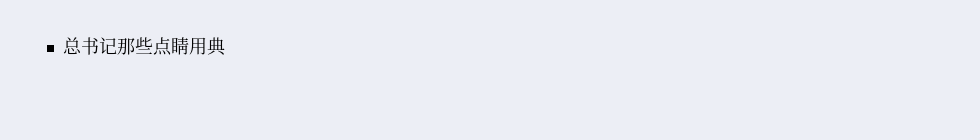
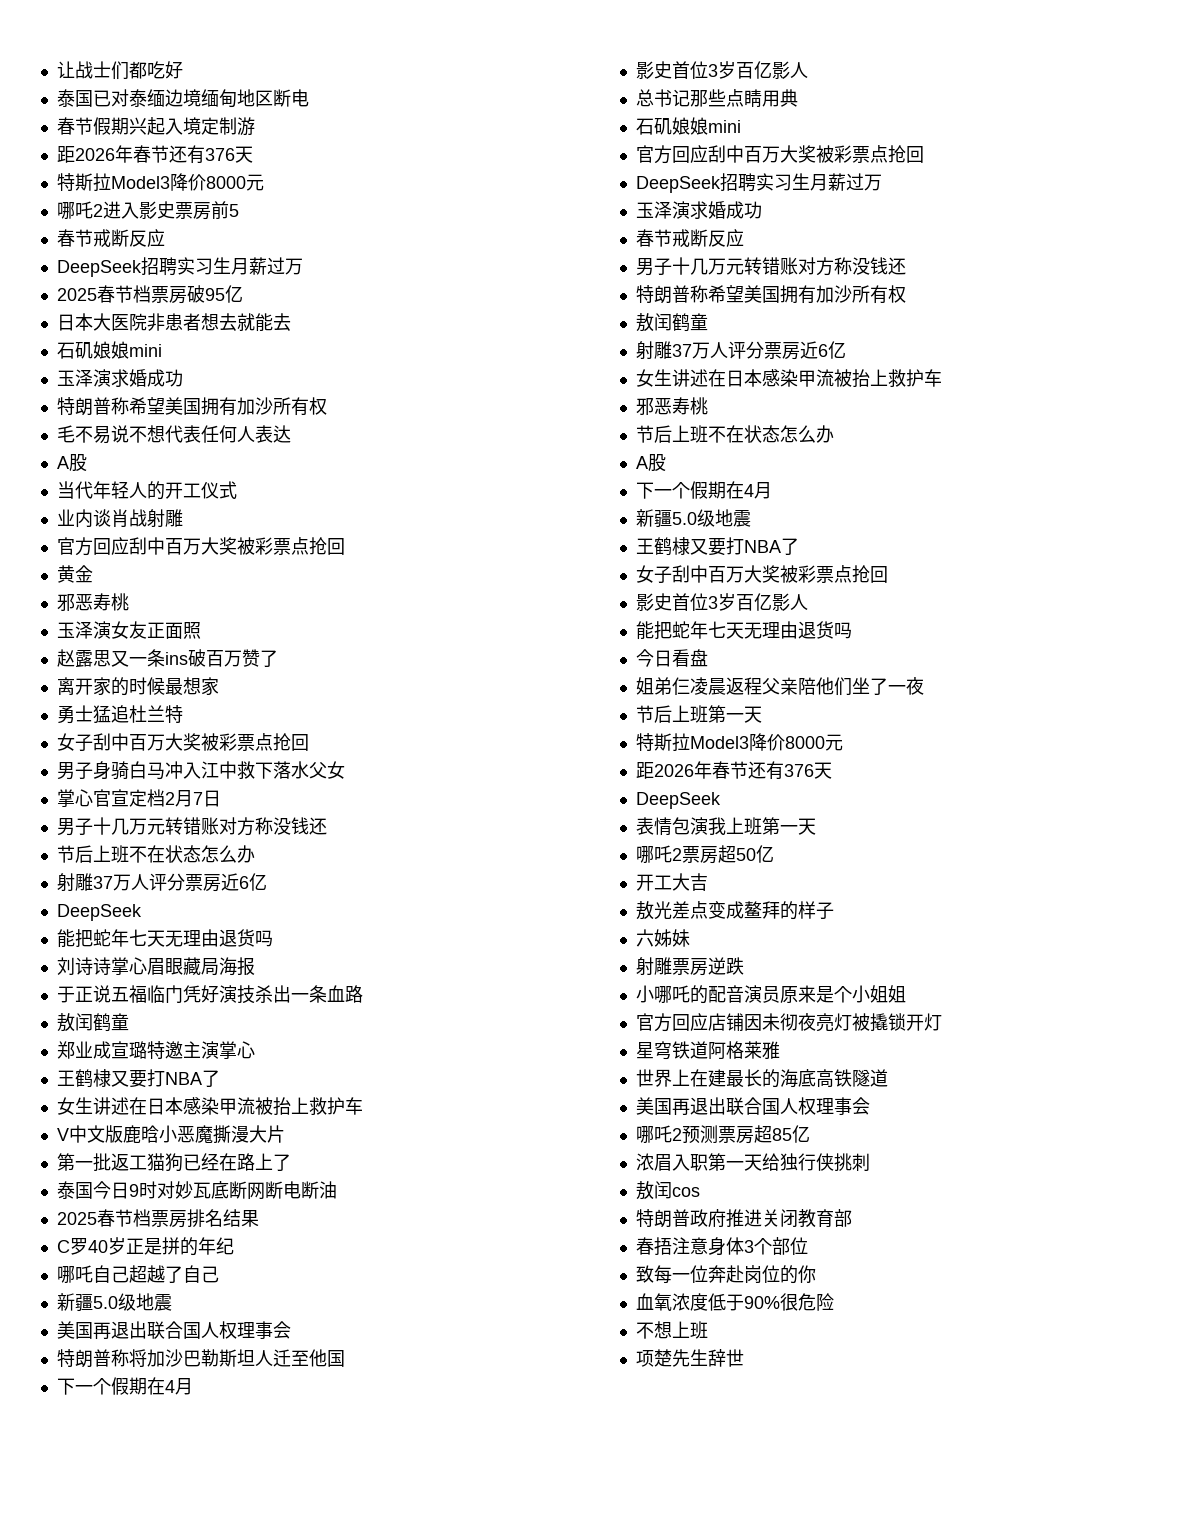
(62, 46) none -> [56,61,183,80] [56,89,309,108] [56,117,255,136] [56,145,253,164] [56,173,264,192] [56,201,239,220] [56,229,165,248] [56,257,303,277] [56,285,243,304] [56,313,291,332] [56,341,162,359] [56,369,183,387] [56,397,327,416] [56,425,291,444] [56,454,87,472] [56,481,237,500] [56,509,183,528] [56,537,345,556] [56,565,93,583] [56,593,129,612] [56,621,201,639] [56,649,278,667] [56,677,219,696] [56,705,183,724] [56,733,309,752] [56,761,345,780] [56,789,221,807] [56,817,327,836] [56,845,255,863] [56,873,267,892] [56,904,142,921] [56,929,273,948] [56,957,255,976] [56,985,363,1004] [56,1012,129,1032] [56,1041,255,1059] [56,1069,220,1088] [56,1097,363,1116] [56,1125,285,1143] [56,1153,291,1172] [56,1181,337,1200] [56,1209,259,1228] [56,1237,234,1256] [56,1265,219,1284] [56,1293,172,1312] [56,1321,291,1340] [56,1349,345,1368] [56,1377,193,1395] [635,61,808,79] 让战士们都吃好 // 泰国已对泰缅边境缅甸地区断电 // 春节假期兴起入境定制游 // 距2026年春节还有376天 // 特斯拉Model3降价8000元 // 哪吒2进入影史票房前5 // 春节戒断反应 // DeepSeek招聘实习生月薪过万 // 2025春节档票房破95亿 // 日本大医院非患者想去就能去 // 石矶娘娘mini // 玉泽演求婚成功 // 特朗普称希望美国拥有加沙所有权 // 毛不易说不想代表任何人表达 // A股 // 当代年轻人的开工仪式 // 业内谈肖战射雕 // 官方回应刮中百万大奖被彩票点抢回 // 黄金 // 邪恶寿桃 // 玉泽演女友正面照 // 赵露思又一条ins破百万赞了 // 离开家的时候最想家 // 勇士猛追杜兰特 // 女子刮中百万大奖被彩票点抢回 // 男子身骑白马冲入江中救下落水父女 // 掌心官宣定档2月7日 // 男子十几万元转错账对方称没钱还 // 节后上班不在状态怎么办 // 射雕37万人评分票房近6亿 // DeepSeek // 能把蛇年七天无理由退货吗 // 刘诗诗掌心眉眼藏局海报 // 于正说五福临门凭好演技杀出一条血路 // 敖闰鹤童 // 郑业成宣璐特邀主演掌心 // 王鹤棣又要打NBA了 // 女生讲述在日本感染甲流被抬上救护车 // V中文版鹿晗小恶魔撕漫大片 // 第一批返工猫狗已经在路上了 // 泰国今日9时对妙瓦底断网断电断油 // 2025春节档票房排名结果 // C罗40岁正是拼的年纪 // 哪吒自己超越了自己 // 新疆5.0级地震 // 美国再退出联合国人权理事会 // 特朗普称将加沙巴勒斯坦人迁至他国 // 下一个假期在4月 // 影史首位3岁百亿影人 //
(226, 46) none -> [635,117,741,135] [635,145,924,164] [635,173,882,193] [635,201,762,219] [635,229,744,248] [635,257,906,276] [635,285,906,304] [635,312,708,332] [635,341,846,360] [635,369,942,388] [635,397,708,416] [635,425,834,443] [635,454,666,472] [635,481,772,499] [635,509,751,528] [635,537,799,556] [635,565,888,584] [635,593,808,611] [635,621,852,640] [635,649,708,667] [635,677,924,696] [635,705,762,723] [635,733,843,752] [635,761,832,780] [635,792,721,809] [635,817,816,836] [635,845,774,864] [635,873,708,891] [635,900,834,920] [635,929,690,947] [635,957,744,976] [635,985,906,1004] [635,1013,942,1032] [635,1041,780,1060] [635,1069,888,1088] [635,1097,870,1116] [635,1125,810,1144] [635,1153,870,1172] [635,1180,700,1200] [635,1209,852,1228] [635,1237,808,1256] [635,1265,816,1284] [635,1293,834,1311] [635,1321,708,1339] [635,1349,744,1367] // 石矶娘娘mini // 官方回应刮中百万大奖被彩票点抢回 // DeepSeek招聘实习生月薪过万 // 玉泽演求婚成功 // 春节戒断反应 // 男子十几万元转错账对方称没钱还 // 特朗普称希望美国拥有加沙所有权 // 敖闰鹤童 // 射雕37万人评分票房近6亿 // 女生讲述在日本感染甲流被抬上救护车 // 邪恶寿桃 // 节后上班不在状态怎么办 // A股 // 下一个假期在4月 // 新疆5.0级地震 // 王鹤棣又要打NBA了 // 女子刮中百万大奖被彩票点抢回 // 影史首位3岁百亿影人 // 能把蛇年七天无理由退货吗 // 今日看盘 // 姐弟仨凌晨返程父亲陪他们坐了一夜 // 节后上班第一天 // 特斯拉Model3降价8000元 // 距2026年春节还有376天 // DeepSeek // 表情包演我上班第一天 // 哪吒2票房超50亿 // 开工大吉 // 敖光差点变成鳌拜的样子 // 六姊妹 // 射雕票房逆跌 // 小哪吒的配音演员原来是个小姐姐 // 官方回应店铺因未彻夜亮灯被撬锁开灯 // 星穹铁道阿格莱雅 // 世界上在建最长的海底高铁隧道 // 美国再退出联合国人权理事会 // 哪吒2预测票房超85亿 // 浓眉入职第一天给独行侠挑刺 // 敖闰cos // 特朗普政府推进关闭教育部 // 春捂注意身体3个部位 // 致每一位奔赴岗位的你 // 血氧浓度低于90%很危险 // 不想上班 // 项楚先生辞世

